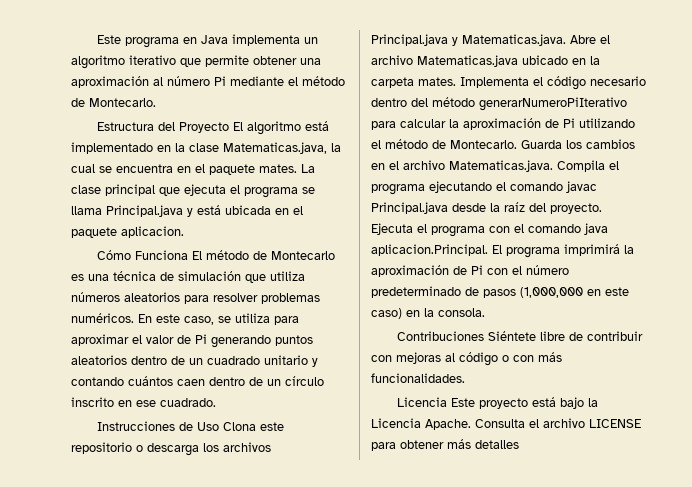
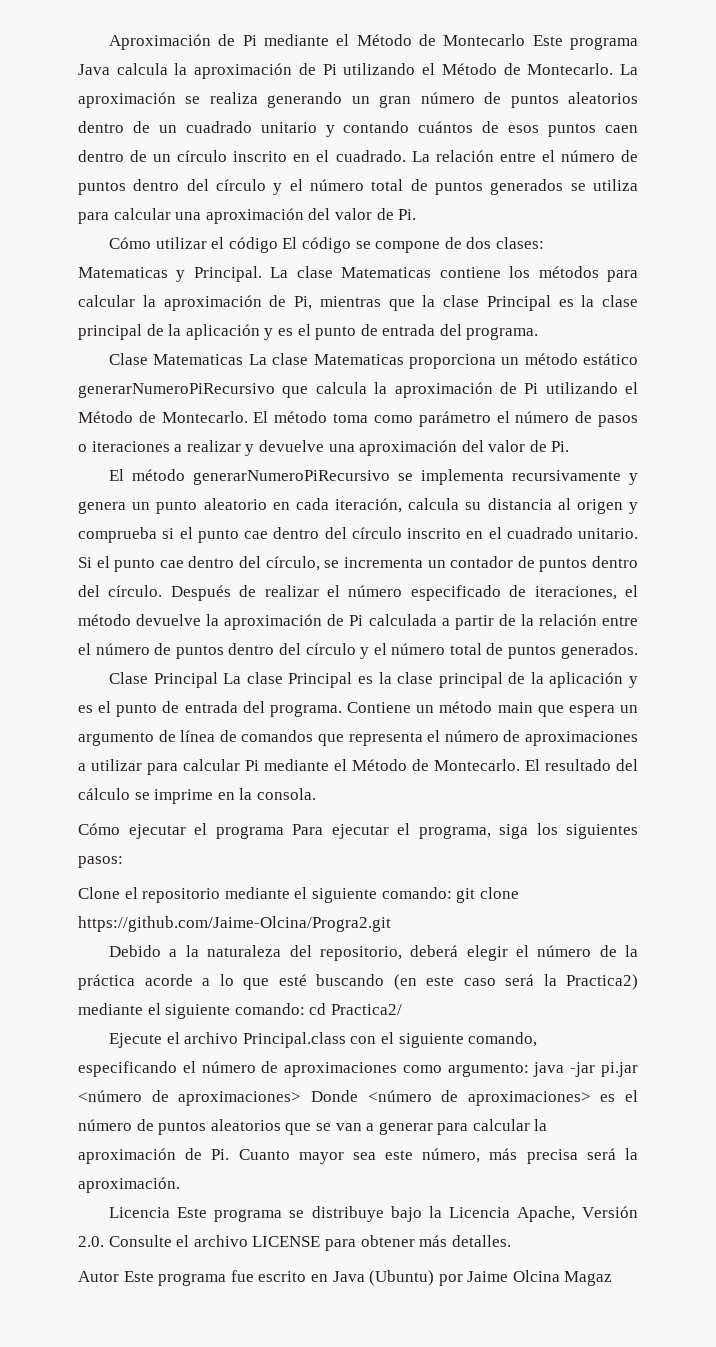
[97,34,319,48] [71,55,321,69] [71,76,345,88] [71,98,156,107] [97,121,330,135] [71,142,341,154] [71,164,315,175] [71,184,315,198] [71,205,303,217] [71,226,184,238] [97,250,336,260] [71,271,305,283] [71,292,320,304] [71,313,299,325] [71,334,271,348] Este programa en Java implementa un algoritmo iterativo que permite obtener una aproximación al número Pi mediante el método de Montecarlo. // Estructura del Proyecto El algoritmo está implementado en la clase Matematicas.java, la cual se encuentra en el paquete mates. La clase principal que ejecuta el programa se llama Principal.java y está ubicada en el paquete aplicacion. // Cómo Funciona El método de Montecarlo es una técnica de simulación que utiliza números aleatorios para resolver problemas numéricos. En este caso, se utiliza para aproximar el valor de Pi generando -> [109,34,638,50] [78,63,639,79] [78,92,502,108] Aproximación de Pi mediante el Método de Montecarlo Este programa Java calcula la aproximación de Pi utilizando el Método de Montecarlo. La aproximación se realiza generando un gran número de
(173, 381) none -> [482,121,597,137] de esos puntos
[136,400,156,407] ese -> [316,150,330,162] el
[97,421,285,431] [71,442,271,456] [371,34,610,46] [371,55,600,67] [371,76,646,90] [371,97,627,111] [371,118,635,130] [371,139,635,149] [371,160,619,172] [371,181,597,195] [371,202,602,214] [371,223,608,237] [371,244,634,258] [371,265,569,277] [371,286,629,298] [371,308,485,319] [397,331,644,341] [371,352,562,366] [371,373,465,383] [397,397,599,409] [371,418,525,430] // Instrucciones de Uso Clona este repositorio o descarga los archivos Principal.java y Matematicas.java. Abre el archivo Matematicas.java ubicado en la carpeta mates. Implementa el código necesario dentro del método generarNumeroPiIterativo para calcular la aproximación de Pi utilizando el método de Montecarlo. Guarda los cambios en el archivo Matematicas.java. Compila el programa ejecutando el comando javac Principal.java desde la raíz del proyecto. Ejecuta el programa con el comando java aplicacion.Principal. El programa imprimirá la aproximación de Pi con el número predeterminado de pasos (1,000,000 en este caso) en la consola. // Contribuciones Siéntete libre de contribuir con mejoras al código o con más funcionalidades. // Licencia Este proyecto está bajo la Licencia Apache. Consulta -> [411,150,638,162] [78,179,638,195] [78,208,417,224] [109,237,545,253] [78,266,638,282] [78,295,638,311] [78,324,539,340] [109,353,638,369] [78,382,638,398] [78,411,638,427] [78,440,570,456] [109,469,638,485] [78,498,638,514] [78,527,638,543] [78,556,638,572] [78,585,638,601] [78,614,638,630] [78,643,638,659] [109,672,638,688] [78,701,638,717] [78,730,639,746] [78,759,638,775] [78,788,316,804] [78,823,638,839] [78,856,123,868] [78,887,519,903] [78,916,391,932] [109,945,638,961] [78,974,638,990] [78,1003,402,1019] [109,1032,538,1048] [78,1061,638,1077] [78,1090,638,1106] [78,1119,548,1135] [78,1148,638,1164] [78,1177,180,1193] [109,1206,638,1222] [78,1235,172,1247] La relación entre el número de puntos dentro del círculo y el número total de puntos generados se utiliza para calcular una aproximación del valor de Pi. // Cómo utilizar el código El código se compone de dos clases: Matematicas y Principal. La clase Matematicas contiene los métodos para calcular la aproximación de Pi, mientras que la clase Principal es la clase principal de la aplicación y es el punto de entrada del programa. // Clase Matematicas La clase Matematicas proporciona un método estático generarNumeroPiRecursivo que calcula la aproximación de Pi utilizando el Método de Montecarlo. El método toma como parámetro el número de pasos o iteraciones a realizar y devuelve una aproximación del valor de Pi. // El método generarNumeroPiRecursivo se implementa recursivamente y genera un punto aleatorio en cada iteración, calcula su distancia al origen y comprueba si el punto cae dentro del círculo inscrito en el cuadrado unitario. Si el punto cae dentro del círculo, se incrementa un contador de puntos dentro del círculo. Después de realizar el número especificado de iteraciones, el método devuelve la aproximación de Pi calculada a partir de la relación entre el número de puntos dentro del círculo y el número total de puntos generados. // Clase Principal La clase Principal es la clase principal de la aplicación y es el punto de entrada del programa. Contiene un método main que espera un argumento de línea de comandos que representa el número de aproximaciones a utilizar para calcular Pi mediante el Método de Montecarlo. El resultado del cálculo se imprime en la consola. // Cómo ejecutar el programa Para ejecutar el programa, siga los siguientes pasos: // Clone el repositorio mediante el siguiente comando: git clone https://github.com/Jaime-Olcina/Progra2.git // Debido a la naturaleza del repositorio, deberá elegir el número de la práctica acorde a lo que esté buscando (en este caso será la Practica2) mediante el siguiente comando: cd Practica2/ // Ejecute el archivo Principal.class con el siguiente comando, especificando el número de aproximaciones como argumento: java -jar pi.jar <número de aproximaciones> Donde <número de aproximaciones> es el número de puntos aleatorios que se van a generar para calcular la aproximación de Pi. Cuanto mayor sea este número, más precisa será la aproximación. // Licencia Este programa se distribuye bajo la Licencia Apache, Versión 2.0. Consulte
[475,440,519,449] detalles -> [451,1235,511,1247] [78,1270,613,1286] detalles. // Autor Este programa fue escrito en Java (Ubuntu) por Jaime Olcina Magaz

